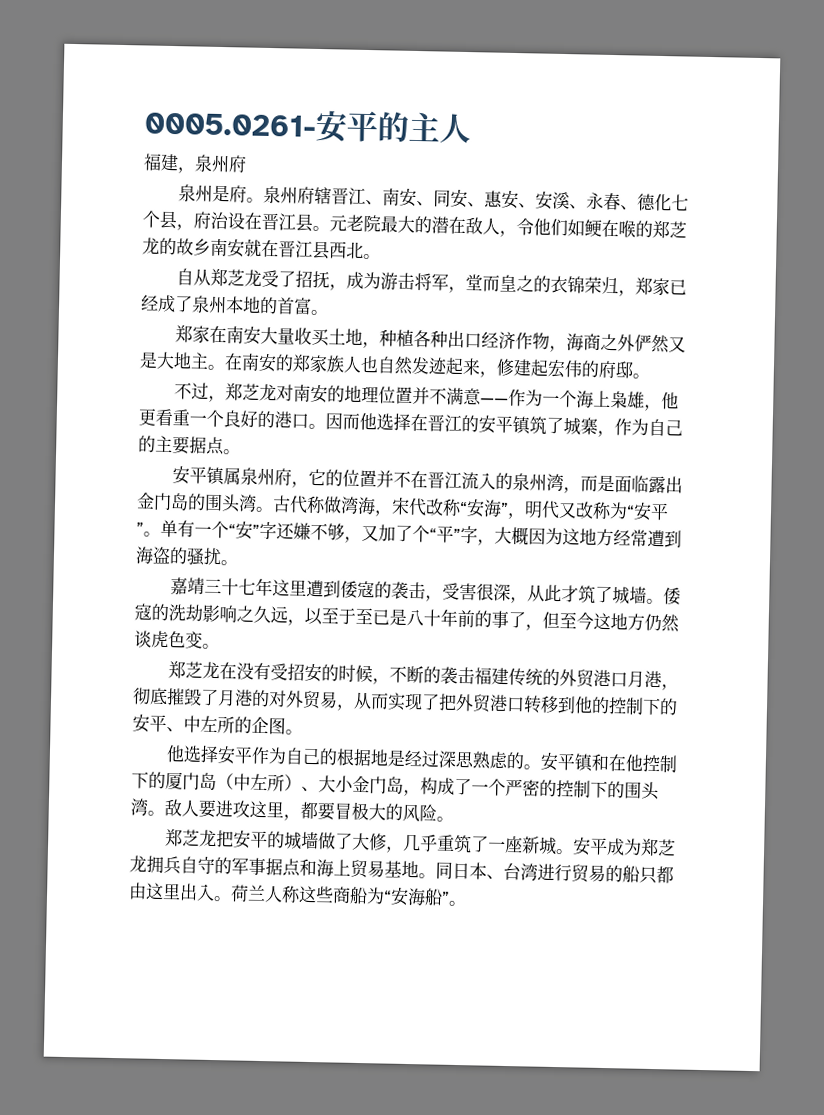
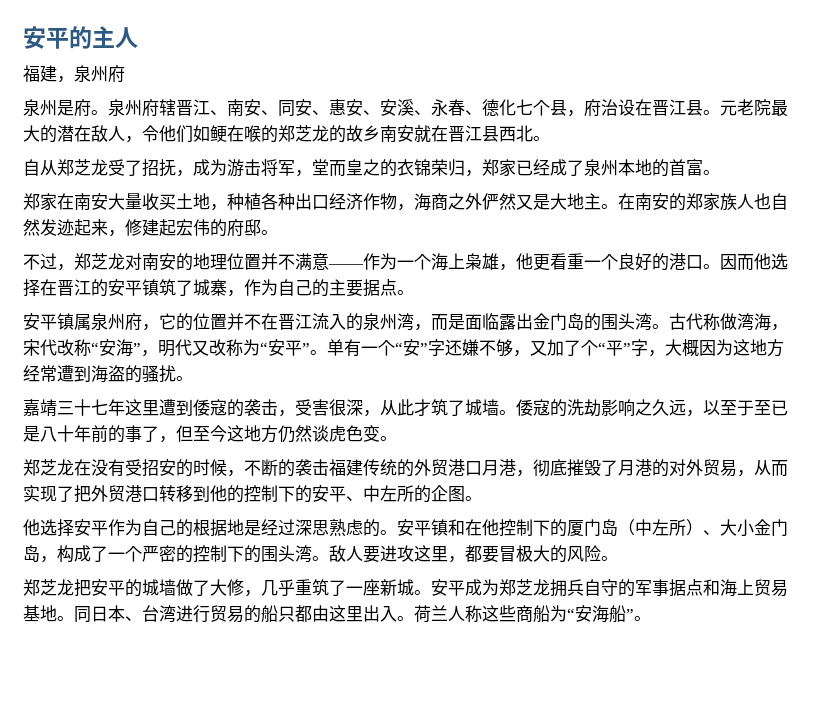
[144,112,316,137] 0005.0261- -> (23, 37) none

